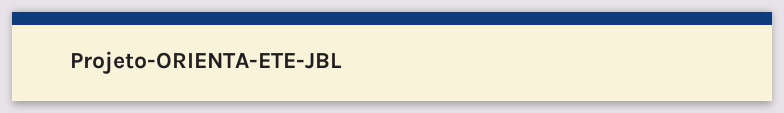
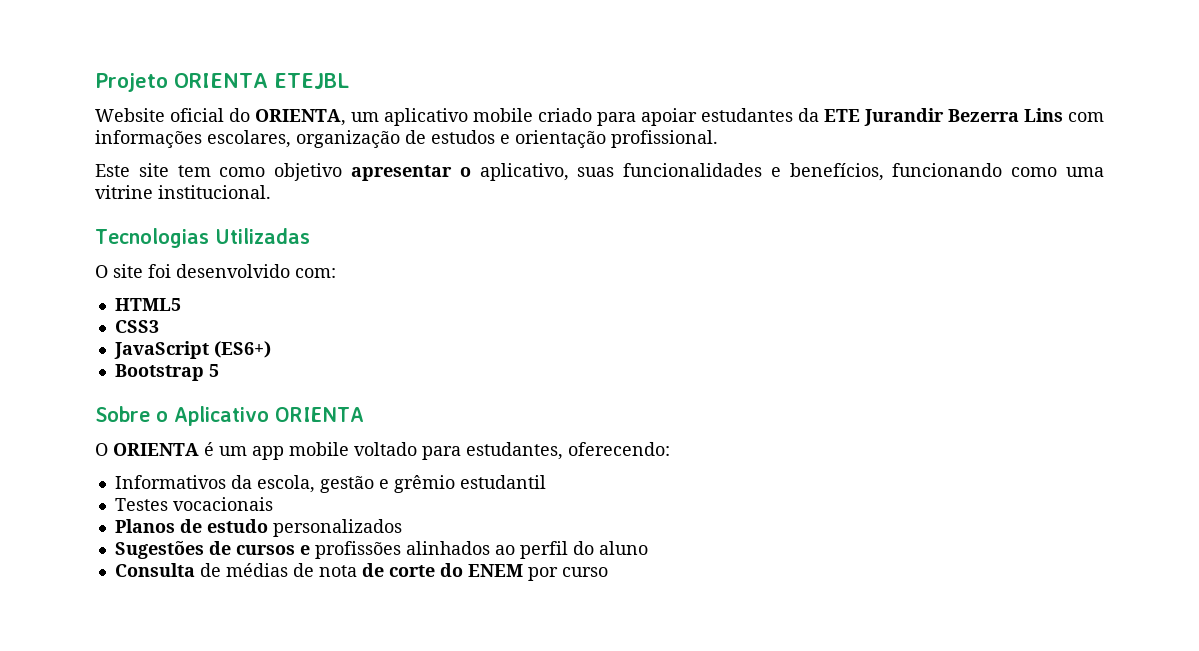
[70,51,341,74] Projeto-ORIENTA-ETE-JBL -> [95,73,349,92] [95,108,1104,126] [95,130,718,148] [95,163,1105,181] [95,185,271,199] [95,228,310,248] [95,264,336,278] [114,298,181,311] [114,320,159,333] [113,341,271,359] [114,364,219,381] [95,406,364,426] [95,442,670,460] [114,475,546,493] [114,497,273,511] [114,519,402,537] [114,541,648,559] [114,563,608,581] Projeto ORIENTA ETEJBL // Website oficial do ORIENTA, um aplicativo mobile criado para apoiar estudantes da ETE Jurandir Bezerra Lins com informações escolares, organização de estudos e orientação profissional. // Este site tem como objetivo apresentar o aplicativo, suas funcionalidades e benefícios, funcionando como uma vitrine institucional. // Tecnologias Utilizadas // O site foi desenvolvido com: // HTML5 // CSS3 // JavaScript (ES6+) // Bootstrap 5 // Sobre o Aplicativo ORIENTA // O ORIENTA é um app mobile voltado para estudantes, oferecendo: // Informativos da escola, gestão e grêmio estudantil // Testes vocacionais // Planos de estudo personalizados // Sugestões de cursos e profissões alinhados ao perfil do aluno // Consulta de médias de nota de corte do ENEM por curso

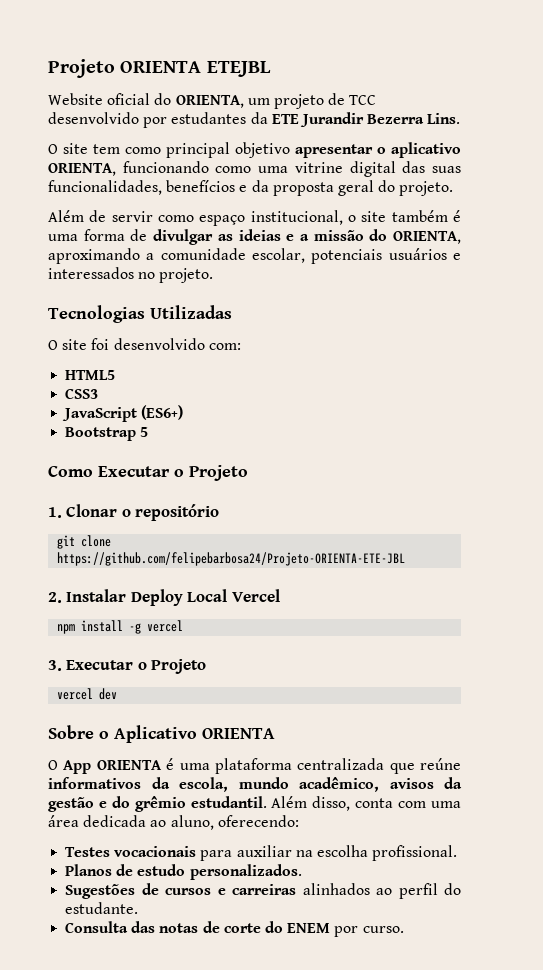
[384,108,697,126] aplicativo mobile criado para apoiar -> [273,93,377,109] [48,112,168,128] projeto de TCC desenvolvido por
[1024,108,1104,122] [95,130,718,148] [95,164,130,177] Lins com informações escolares, organização de estudos e orientação profissional. // Este -> [427,113,461,124] [48,144,58,154] Lins. // O
(266, 172) none -> [166,142,230,158] principal
[479,163,1105,181] [95,185,271,199] aplicativo, suas funcionalidades e benefícios, funcionando como uma vitrine institucional. -> [391,142,461,158] [48,161,462,177] [48,180,454,196] [48,210,461,226] [48,229,461,245] [48,248,461,264] [48,267,214,283] aplicativo ORIENTA, funcionando como uma vitrine digital das suas funcionalidades, benefícios e da proposta geral do projeto. // Além de servir como espaço institucional, o site também é uma forma de divulgar as ideias e a missão do ORIENTA, aproximando a comunidade escolar, potenciais usuários e interessados no projeto.
(219, 370) none -> [48,465,248,481] [48,504,220,521] [57,535,112,549] [57,552,406,566] [48,589,280,606] [57,620,184,634] [48,659,207,674] [57,688,118,700] // Como Executar o Projeto // 1. Clonar o repositório // git clone https://github.com/felipebarbosa24/Projeto-ORIENTA-ETE-JBL // 2. Instalar Deploy Local Vercel // npm install -g vercel // 3. Executar o Projeto // vercel dev
(108, 449) none -> [63,760,92,774] App
[219,442,670,460] [114,475,546,493] [114,497,273,511] um app mobile voltado para estudantes, oferecendo: // Informativos da escola, gestão e grêmio estudantil // Testes vocacionais -> [179,758,461,774] [48,777,462,792] [48,796,462,812] [48,815,299,830] [65,845,458,861] uma plataforma centralizada que reúne informativos da escola, mundo acadêmico, avisos da gestão e do grêmio estudantil. Além disso, conta com uma área dedicada ao aluno, oferecendo: // Testes vocacionais para auxiliar na escolha profissional.
[272,519,402,537] personalizados -> [189,864,302,880] personalizados.
[314,541,401,559] profissões -> [232,884,297,895] carreiras
[598,541,648,555] aluno -> [65,902,139,914] estudante.
[199,563,357,577] de médias de nota -> [131,921,199,933] das notas
[561,567,608,577] curso -> [362,926,404,933] curso.

